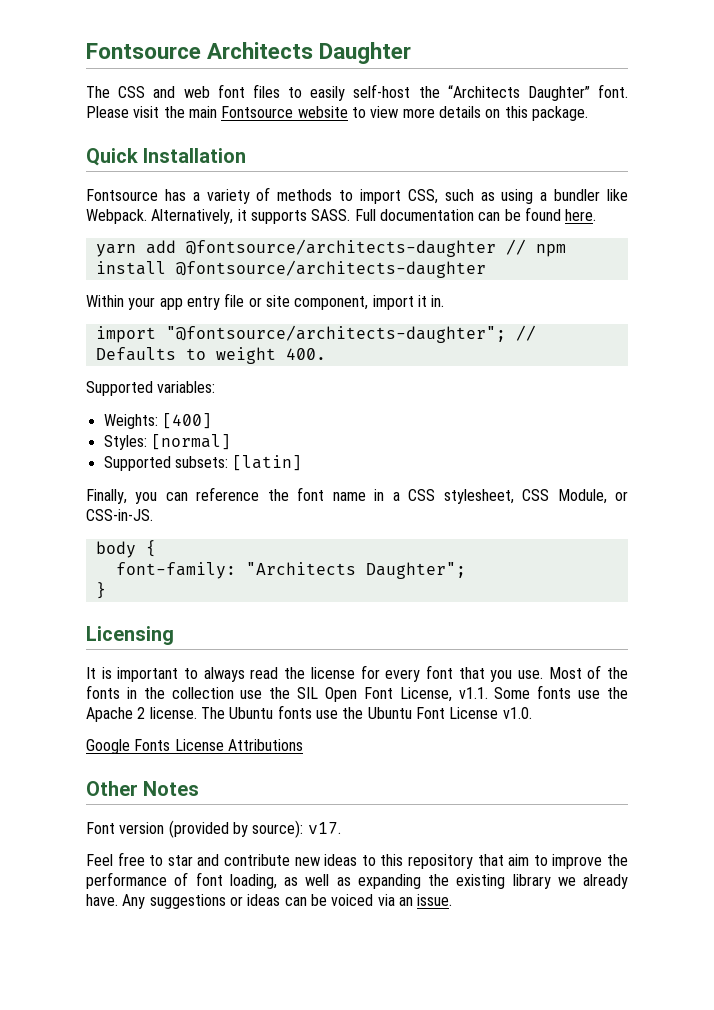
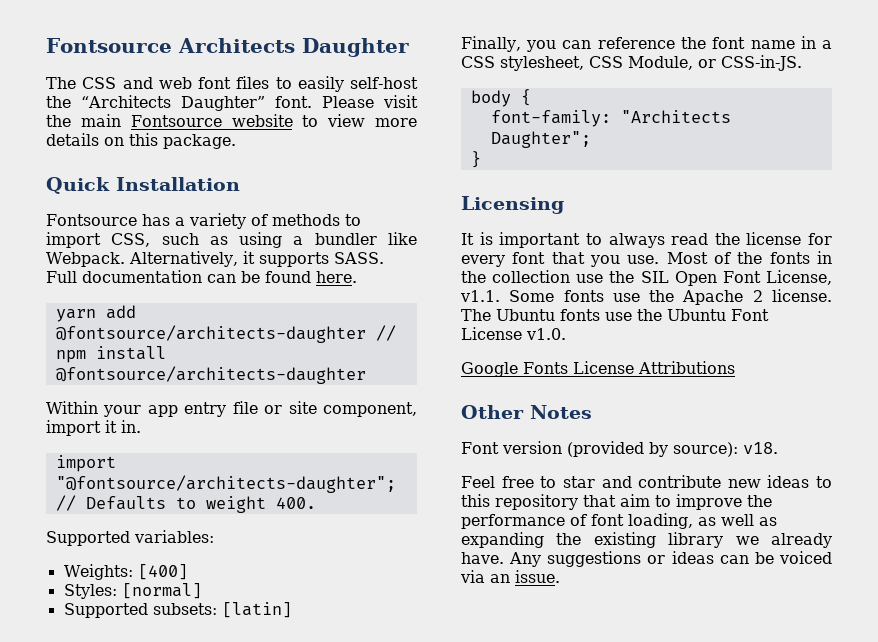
[307,822,341,834] v17. -> [742,442,778,454] v18.

